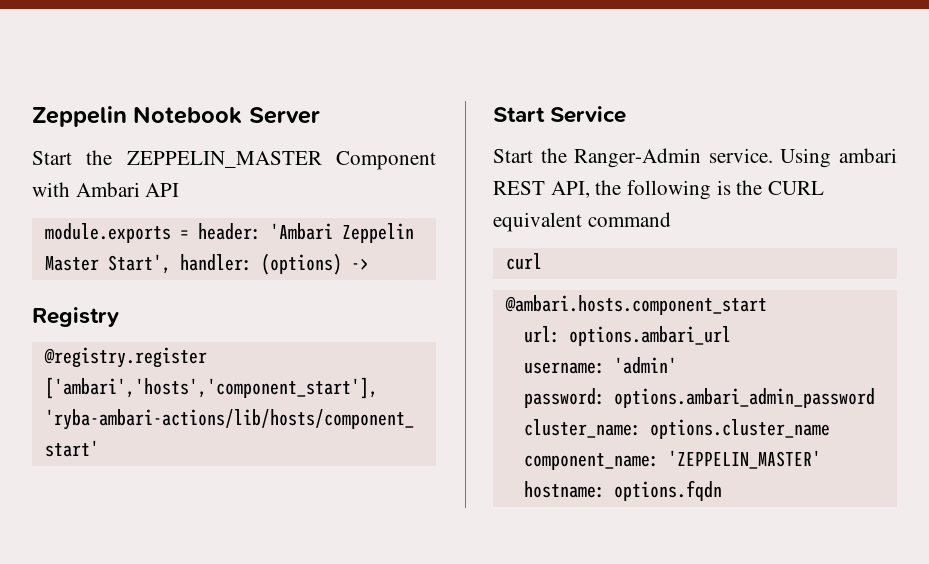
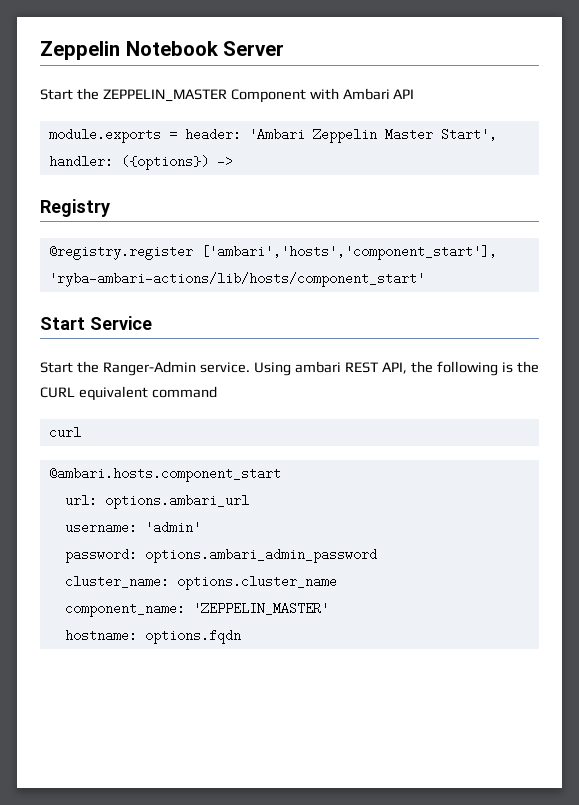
[260,253,342,275] (options) -> [120,155,209,170] ({options})

